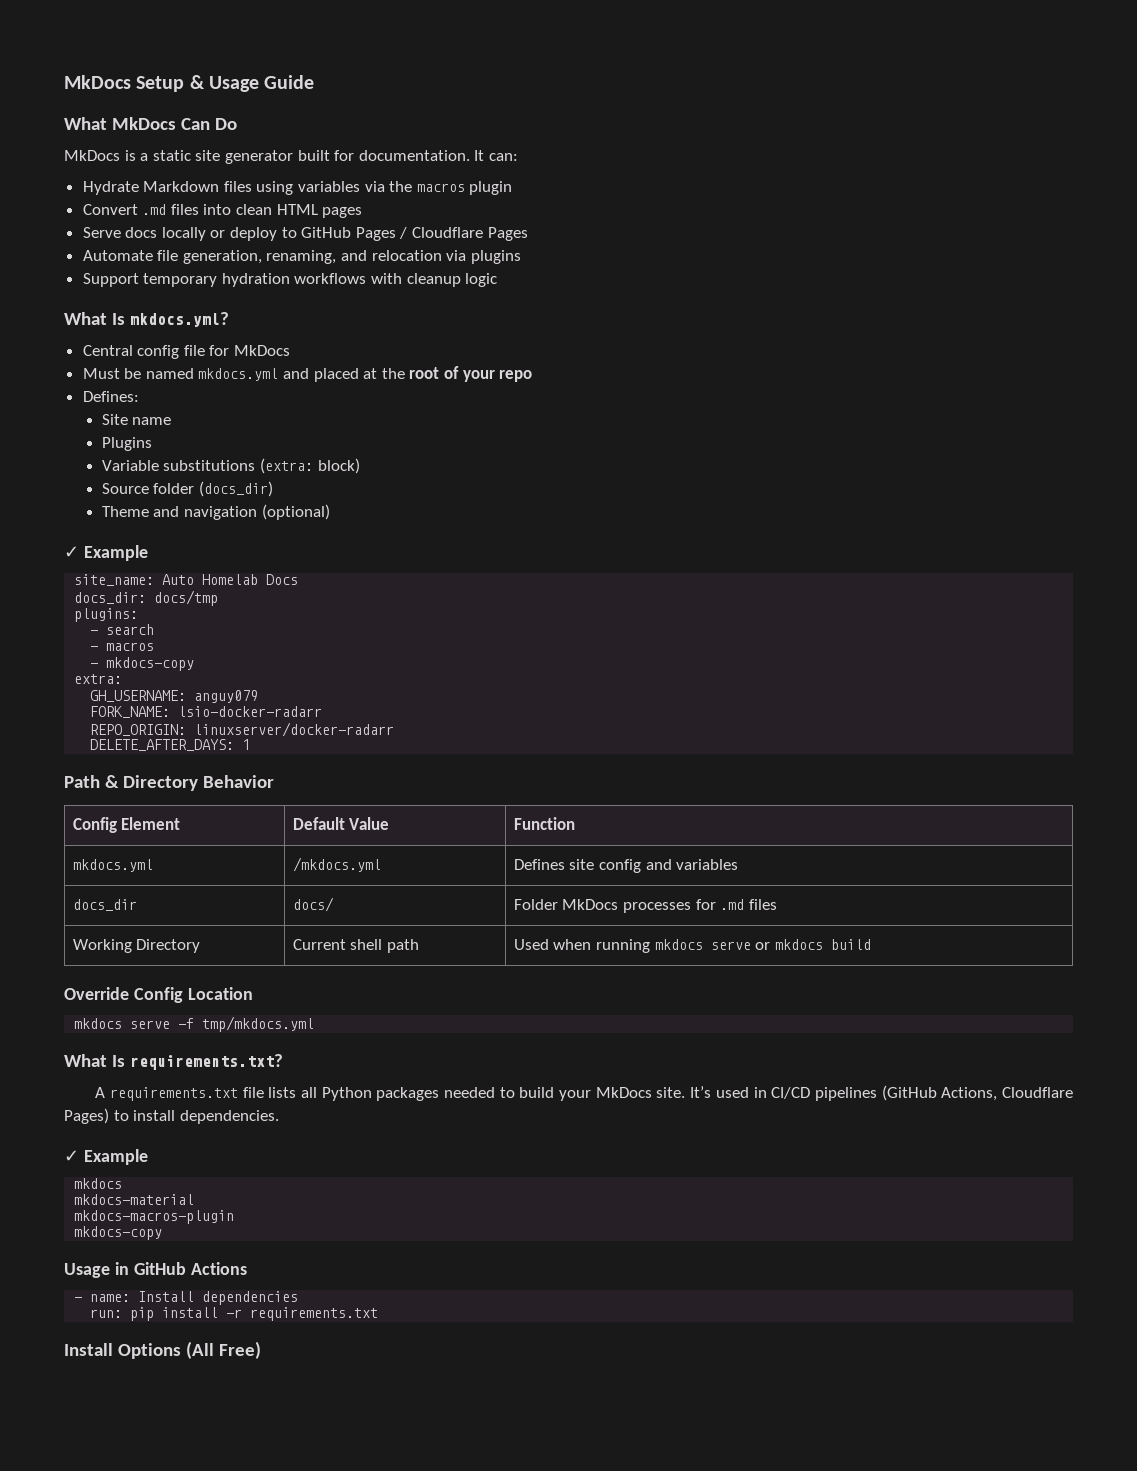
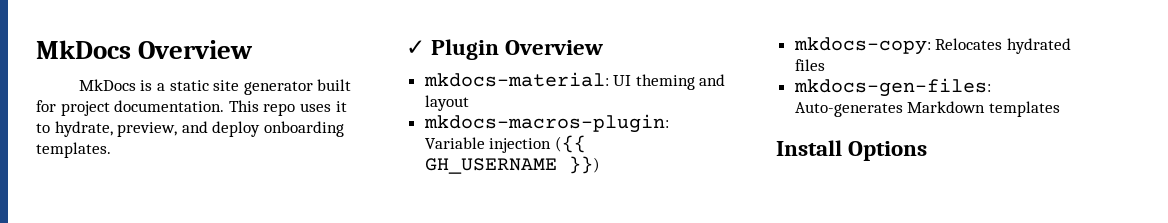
[64,75,315,92] [64,117,237,130] MkDocs Setup & Usage Guide // What MkDocs Can Do -> [36,40,254,59] MkDocs Overview
[358,150,518,161] [82,181,513,195] [82,204,363,218] [82,227,528,241] [82,250,521,264] [82,273,498,287] [64,312,229,327] [82,345,291,359] [82,366,533,382] [82,391,139,402] [101,414,172,425] [101,437,152,451] [101,458,360,474] [101,481,274,497] [101,504,330,520] [64,545,148,561] [74,574,299,586] [74,590,219,606] [74,608,139,622] [90,624,155,635] [90,642,155,651] [90,657,195,671] [74,674,123,684] [90,690,259,703] [90,706,323,718] [90,722,395,737] [90,739,251,751] [64,775,274,791] [72,817,181,833] [292,817,390,830] [513,817,575,830] [72,859,153,872] [292,857,381,872] [513,859,739,873] [72,899,137,911] [292,897,334,912] [513,899,777,913] [72,939,201,953] [292,939,419,953] [513,939,871,953] [64,987,253,1003] [74,1016,315,1032] [64,1054,283,1070] [95,1085,1074,1101] [64,1108,279,1124] [64,1149,148,1165] [74,1178,123,1189] [74,1194,195,1205] [74,1210,235,1224] [74,1226,163,1240] [64,1262,247,1278] [74,1291,299,1305] [90,1307,379,1321] documentation. It can: // Hydrate Markdown files using variables via the macros plugin // Convert .md files into clean HTML pages // Serve docs locally or deploy to GitHub Pages / Cloudflare Pages // Automate file generation, renaming, and relocation via plugins // Support temporary hydration workflows with cleanup logic // What Is mkdocs.yml? // Central config file for MkDocs // Must be named mkdocs.yml and placed at the root of your repo // Defines: // Site name // Plugins // Variable substitutions (extra: block) // Source folder (docs_dir) // Theme and navigation (optional) // ✓ Example // site_name: Auto Homelab Docs // docs_dir: docs/tmp // plugins: // - search // - macros // - mkdocs-copy // extra: // GH_USERNAME: anguy079 // FORK_NAME: lsio-docker-radarr // REPO_ORIGIN: linuxserver/docker-radarr // DELETE_AFTER_DAYS: 1 // Path & Directory Behavior // Config Element | Default Value | Function // mkdocs.yml | /mkdocs.yml | Defines site config and variables // docs_dir | docs/ | Folder MkDocs processes for .md files // Working Directory | Current shell path | Used when running mkdocs serve or mkdocs build // Override Config Location // mkdocs serve -f tmp/mkdocs.yml // What Is requirements.txt? // A requirements.txt file lists all Python packages needed to build your MkDocs site. It’s used in CI/CD pipelines (GitHub Actions, Cloudflare Pages) to install dependencies. // ✓ Example // mkdocs // mkdocs-material // mkdocs-macros-plugin // mkdocs-copy // Usage in GitHub Actions // - name: Install dependencies // run: pip install -r requirements.txt -> [60,100,347,116] [36,121,344,137] [36,142,111,158] [406,39,604,60] [423,72,726,90] [424,95,469,111] [423,114,669,133] [424,135,586,153] [424,156,600,174] [793,37,1071,55] [794,59,825,71] [793,78,991,97] [794,101,1060,117] project documentation. This repo uses it to hydrate, preview, and deploy onboarding templates. // ✓ Plugin Overview // mkdocs-material: UI theming and layout // mkdocs-macros-plugin: Variable injection ({{ GH_USERNAME }}) // mkdocs-copy: Relocates hydrated files // mkdocs-gen-files: Auto-generates Markdown templates
[185,1341,261,1359] (All Free) -> (928, 151) none

